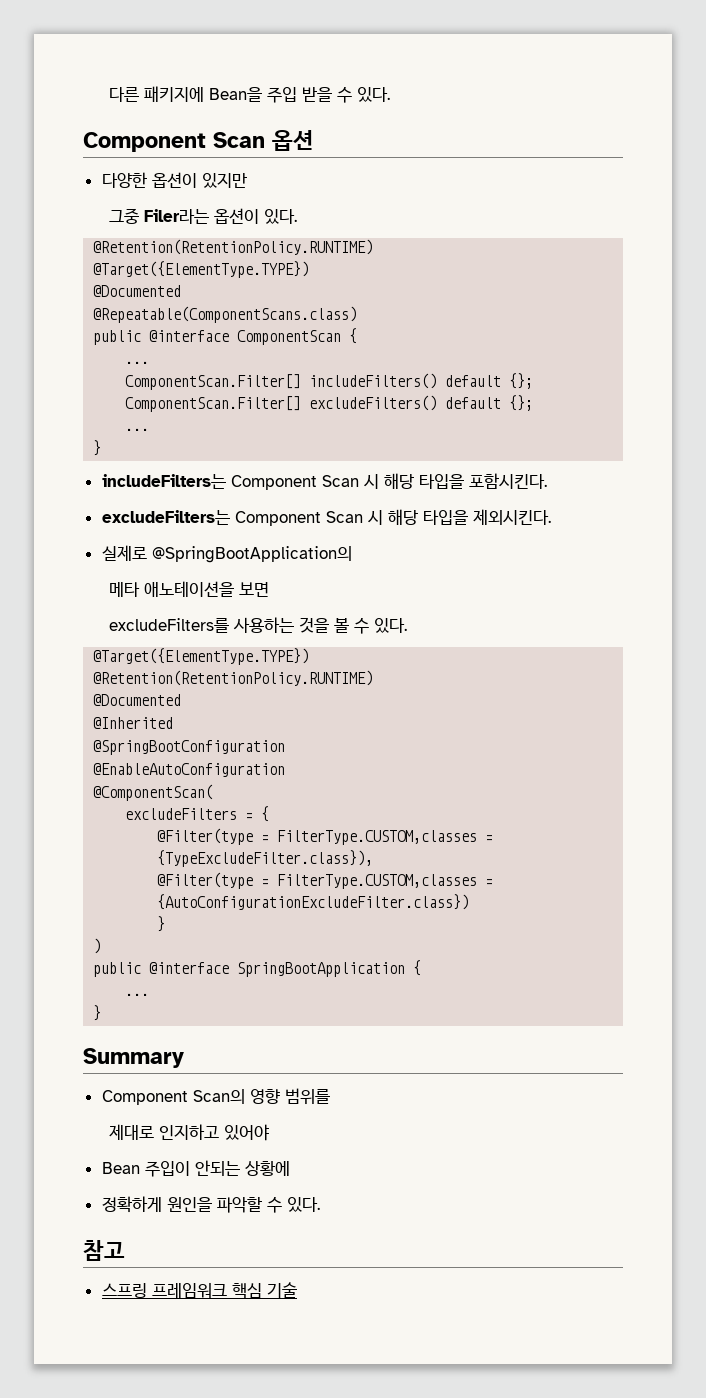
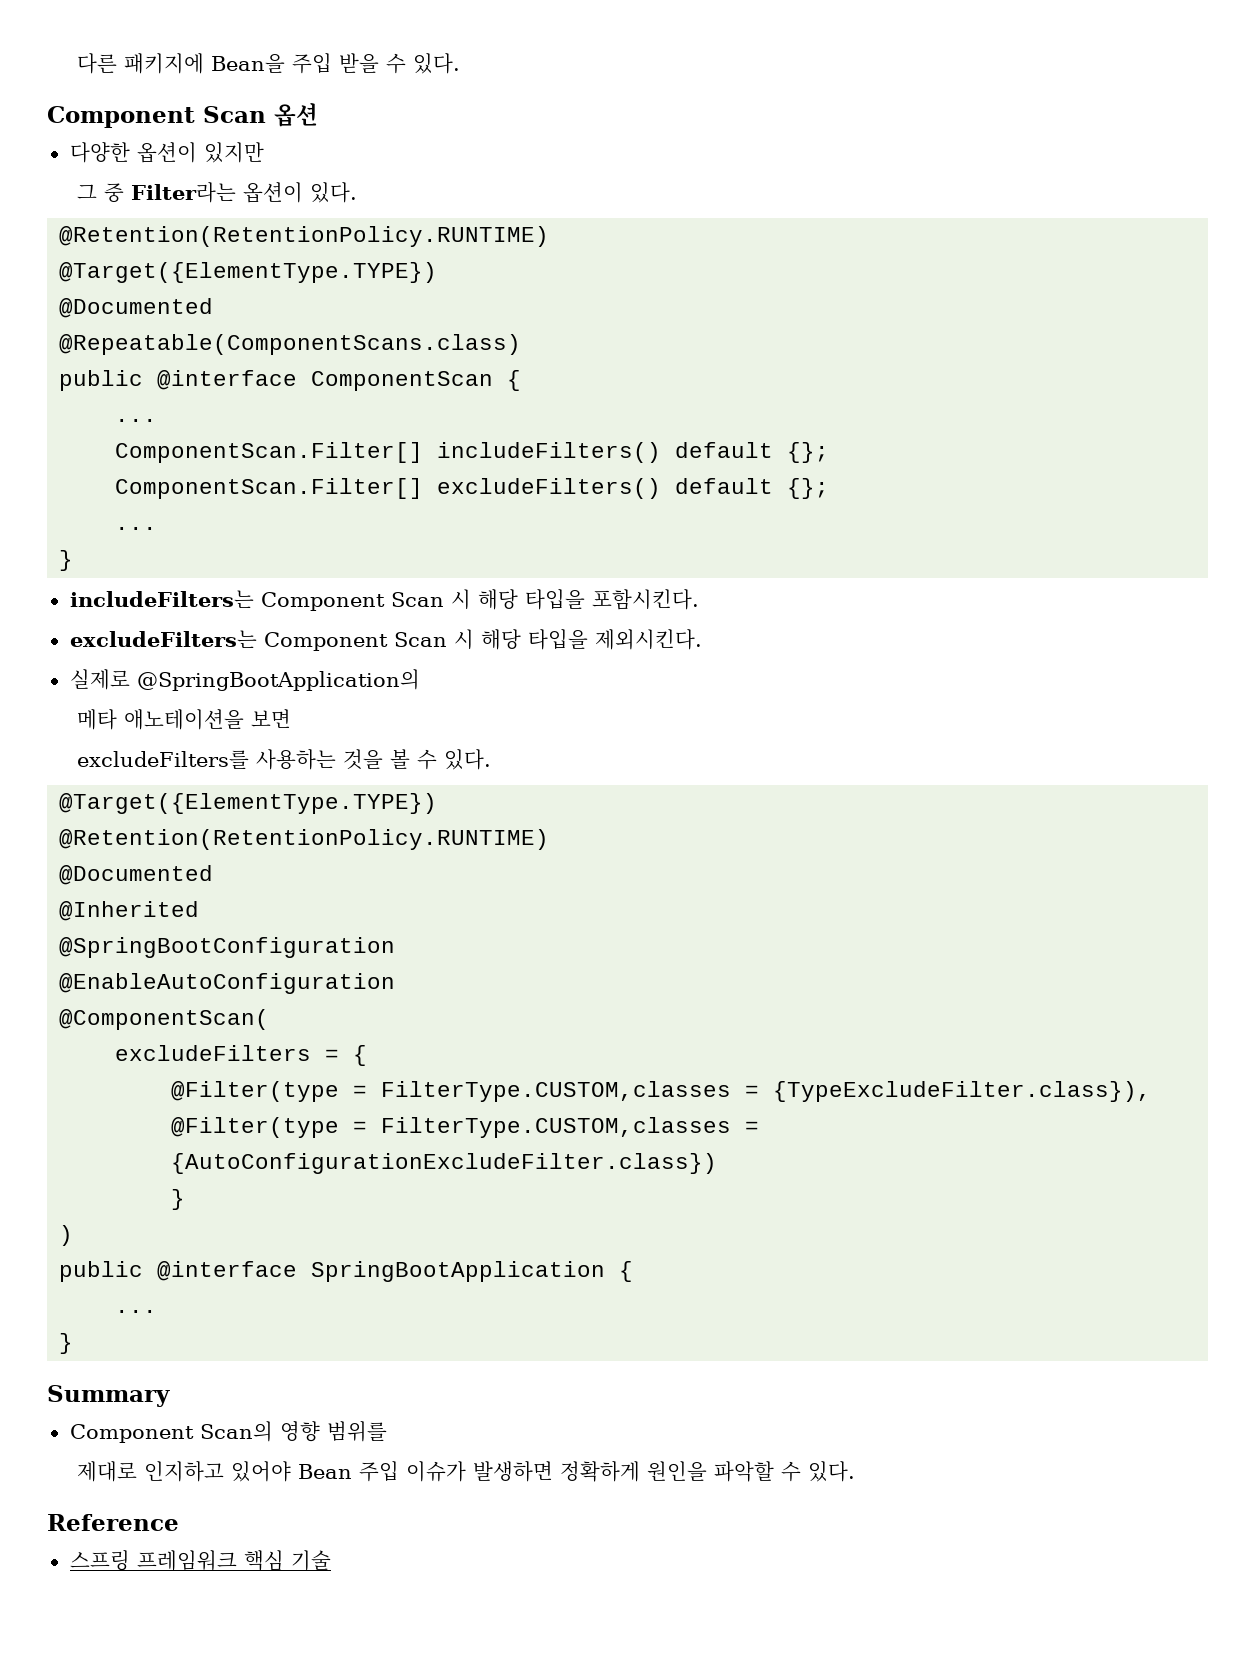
[108,208,209,224] 그중 Filer라는 -> [77,182,237,203] 그 중 Filter라는
[101,1160,290,1177] // Bean 주입이 안되는 상황에 // -> [298,1461,554,1482] Bean 주입 이슈가 발생하면
[83,1240,125,1261] 참고 -> [47,1514,179,1531] Reference

